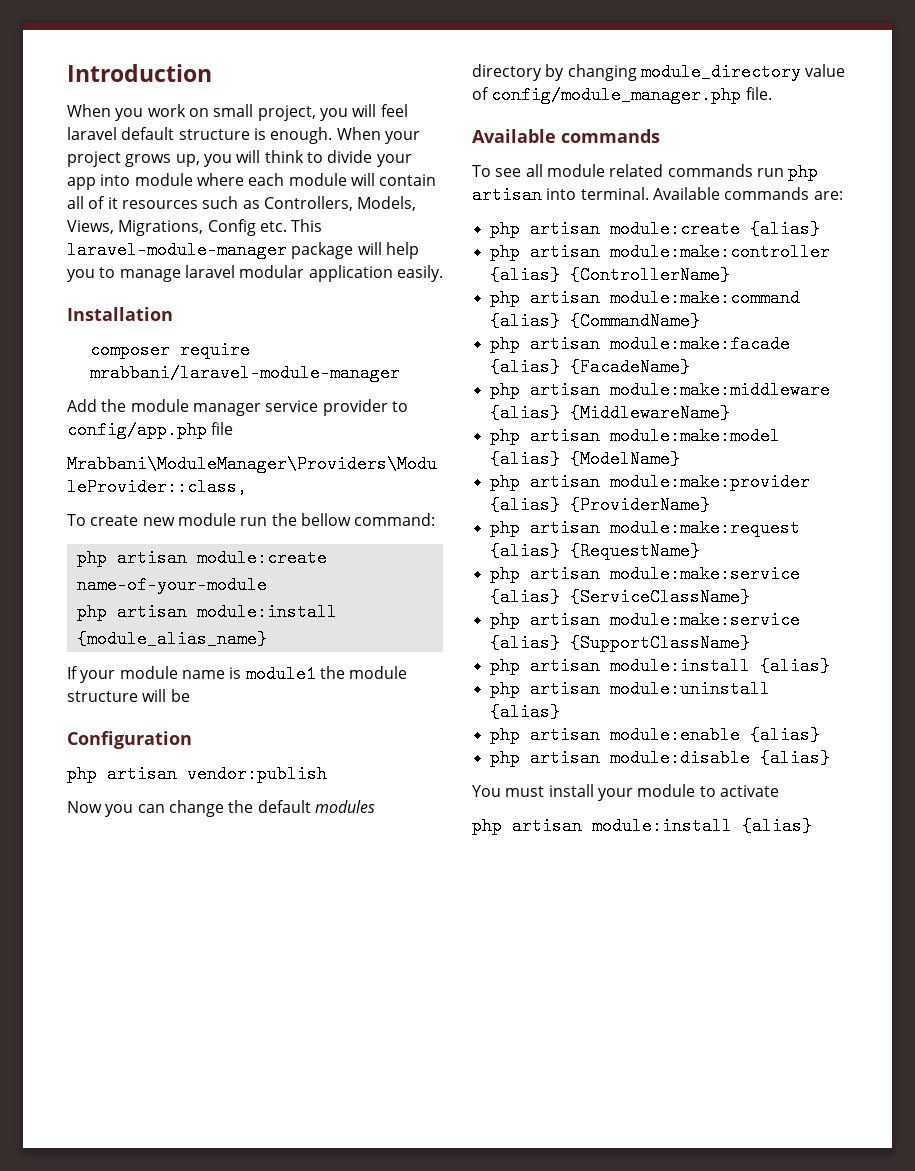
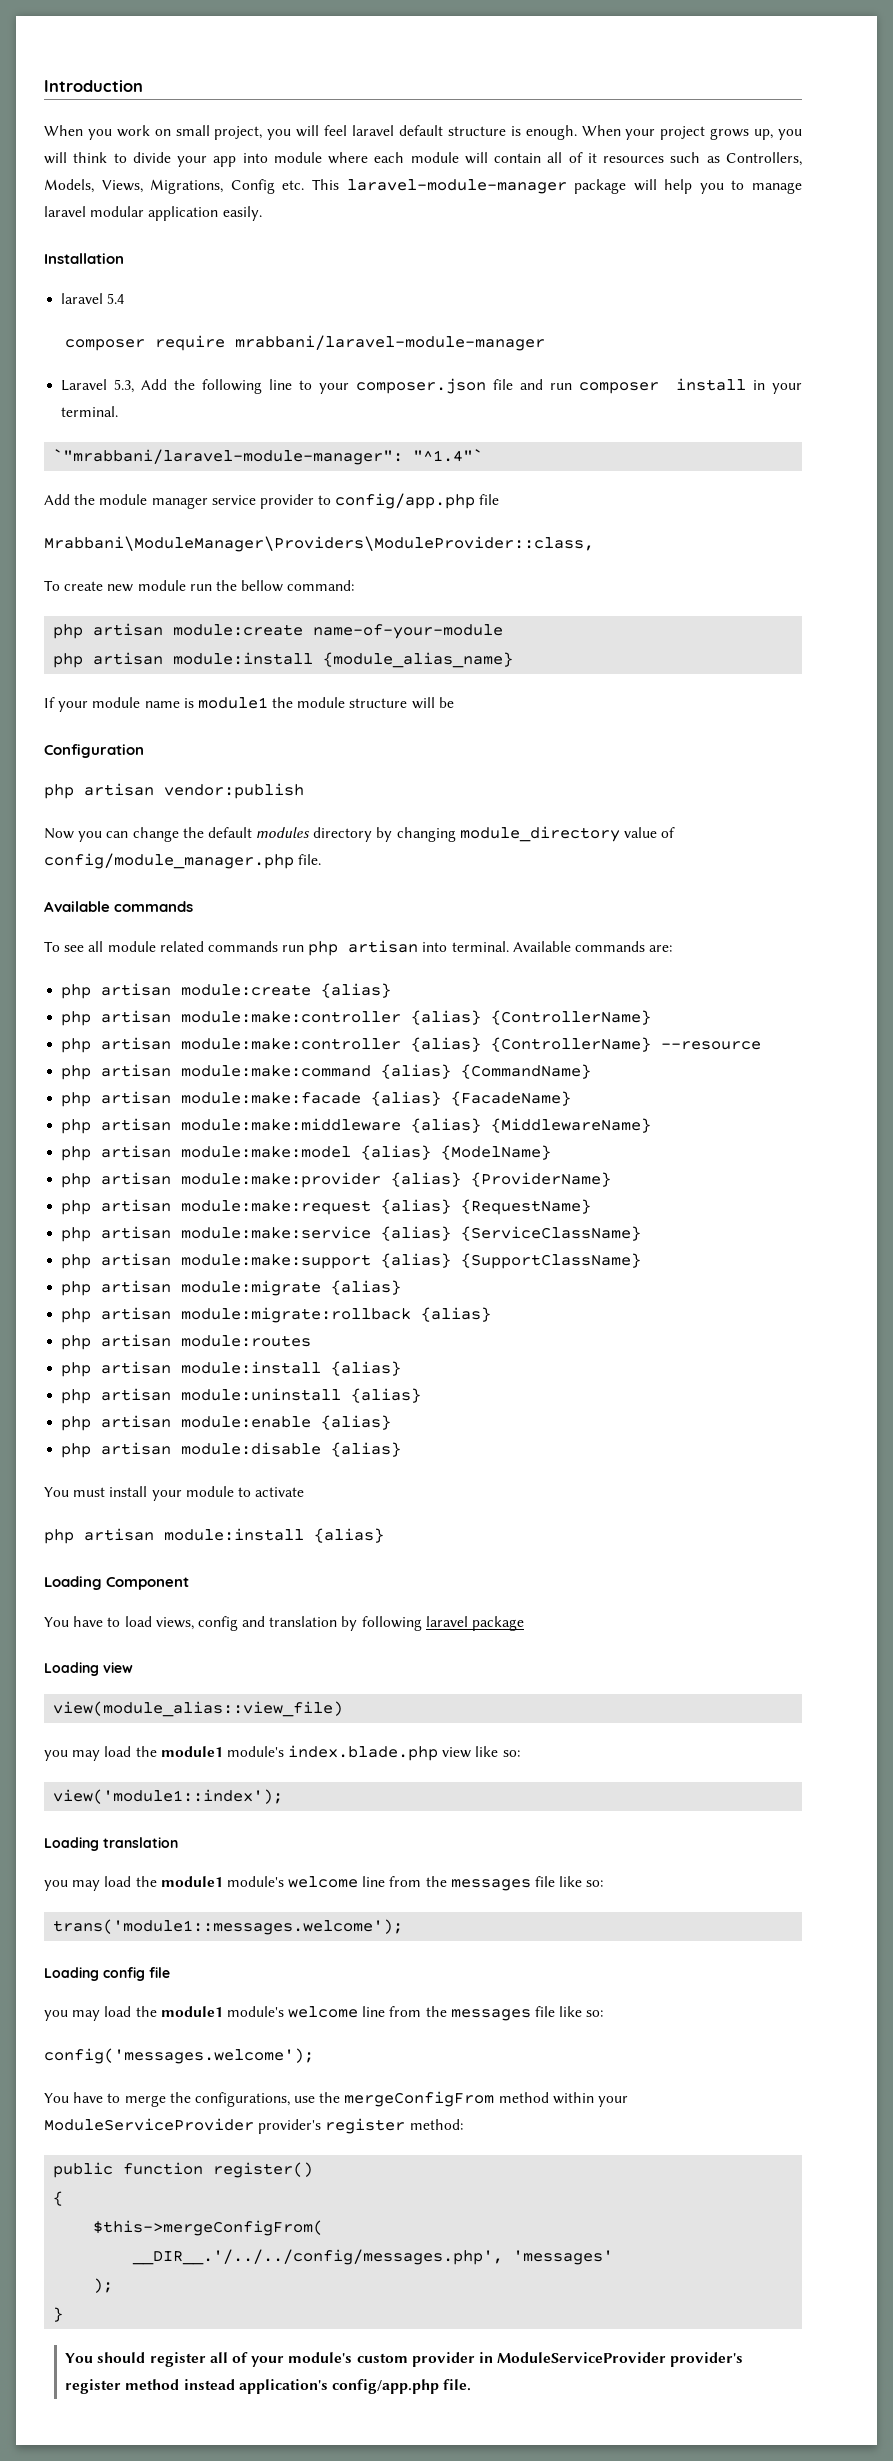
(173, 314) none -> [61,293,125,304] // laravel 5.4
(400, 373) none -> [61,378,802,394] [61,406,119,417] [53,449,484,465] // Laravel 5.3, Add the following line to your composer.json file and run composer install in your terminal. // `"mrabbani/laravel-module-manager": "^1.4"`
(730, 275) none -> [61,1037,762,1053] // php artisan module:make:controller {alias} {ControllerName} --resource
[609,611,800,629] module:make:service -> [181,1254,372,1269] module:make:support
(750, 643) none -> [61,1280,402,1296] [61,1307,492,1323] [61,1334,312,1350] // php artisan module:migrate {alias} // php artisan module:migrate:rollback {alias} // php artisan module:routes
(812, 826) none -> [44,1576,190,1590] [44,1616,525,1631] [44,1662,133,1676] [53,1701,344,1717] [44,1745,520,1761] [53,1789,284,1804] [44,1837,178,1851] [44,1876,604,1891] [53,1919,404,1935] [44,1967,170,1981] [44,2006,604,2021] [44,2048,314,2064] [44,2091,629,2107] [44,2118,463,2134] [53,2162,314,2178] [53,2191,64,2206] [93,2220,324,2236] [132,2249,614,2265] [93,2278,114,2293] [53,2307,64,2322] [65,2352,744,2367] [65,2379,472,2394] // Loading Component // You have to load views, config and translation by following laravel package // Loading view // view(module_alias::view_file) // you may load the module1 module's index.blade.php view like so: // view('module1::index'); // Loading translation // you may load the module1 module's welcome line from the messages file like so: // trans('module1::messages.welcome'); // Loading config file // you may load the module1 module's welcome line from the messages file like so: // config('messages.welcome'); // You have to merge the configurations, use the mergeConfigFrom method within your ModuleServiceProvider provider's register method: // public function register() // { // $this->mergeConfigFrom( // __DIR__.'/../../config/messages.php', 'messages' // ); // } // You should register all of your module's custom provider in ModuleServiceProvider provider's register method instead application's config/app.php file.

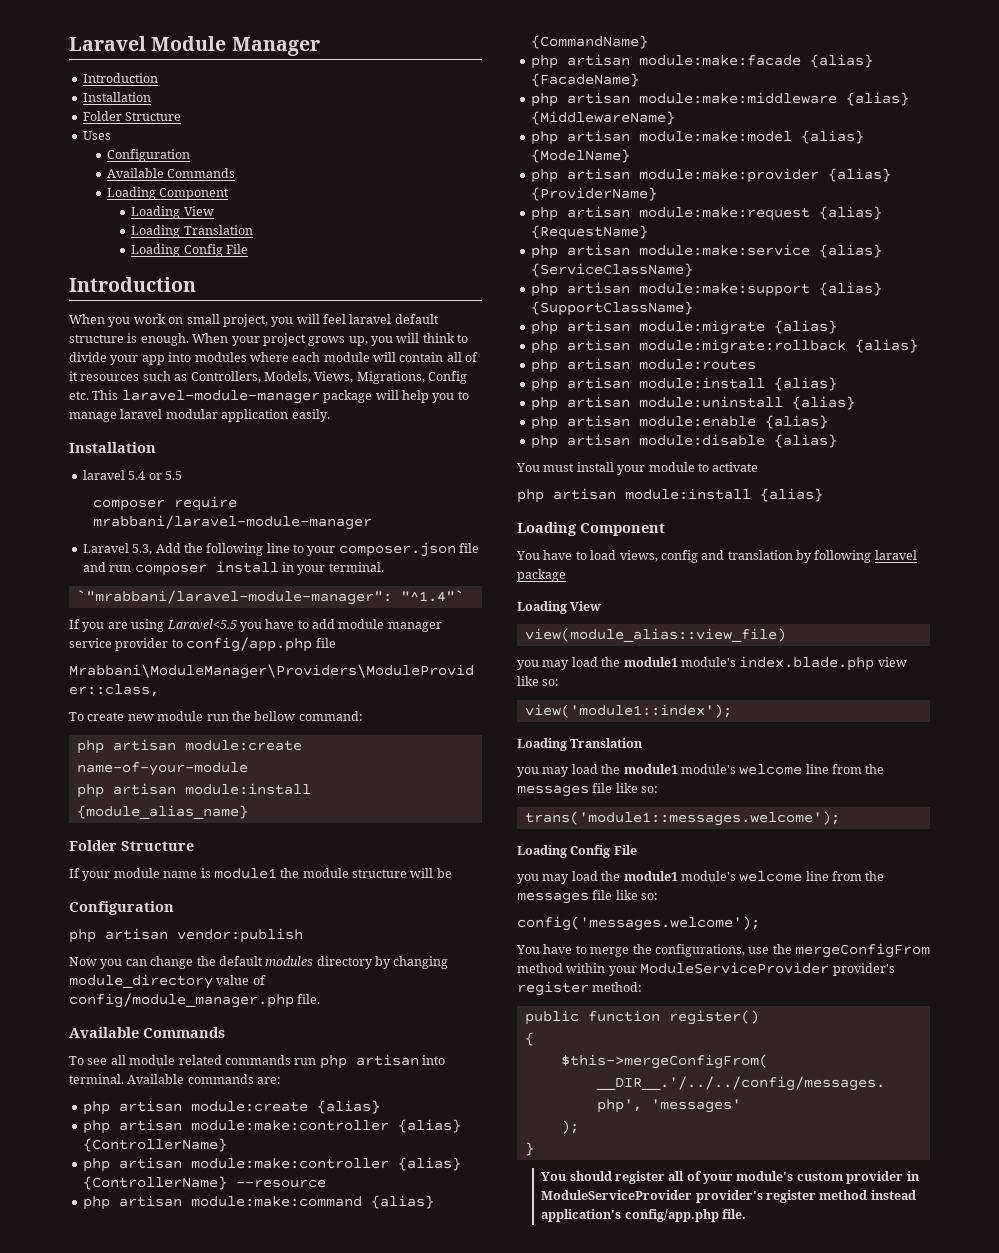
(44, 86) none -> [69,36,320,56] [82,73,158,83] [82,92,151,102] [82,111,182,121] [82,131,111,140] [106,149,190,162] [106,168,236,178] [106,187,230,200] [131,206,214,219] [131,225,253,238] [131,244,248,257] Laravel Module Manager // Introduction // Installation // Folder Structure // Uses // Configuration // Available Commands // Loading Component // Loading View // Loading Translation // Loading Config File //
[273,152,322,163] module -> [194,352,247,362] modules
(125, 298) none -> [148,471,182,480] or 5.5
[44,494,96,505] Add the -> [69,619,335,632] If you are using Laravel<5.5 you have to add
(514, 660) none -> [69,840,194,851] // Folder Structure
[114,901,194,912] commands -> [143,1027,225,1038] Commands
[103,1662,133,1673] view -> [570,601,602,611] View
[103,1837,178,1848] translation -> [570,738,644,748] Translation
[103,1967,170,1981] config file -> [570,845,637,858] Config File

